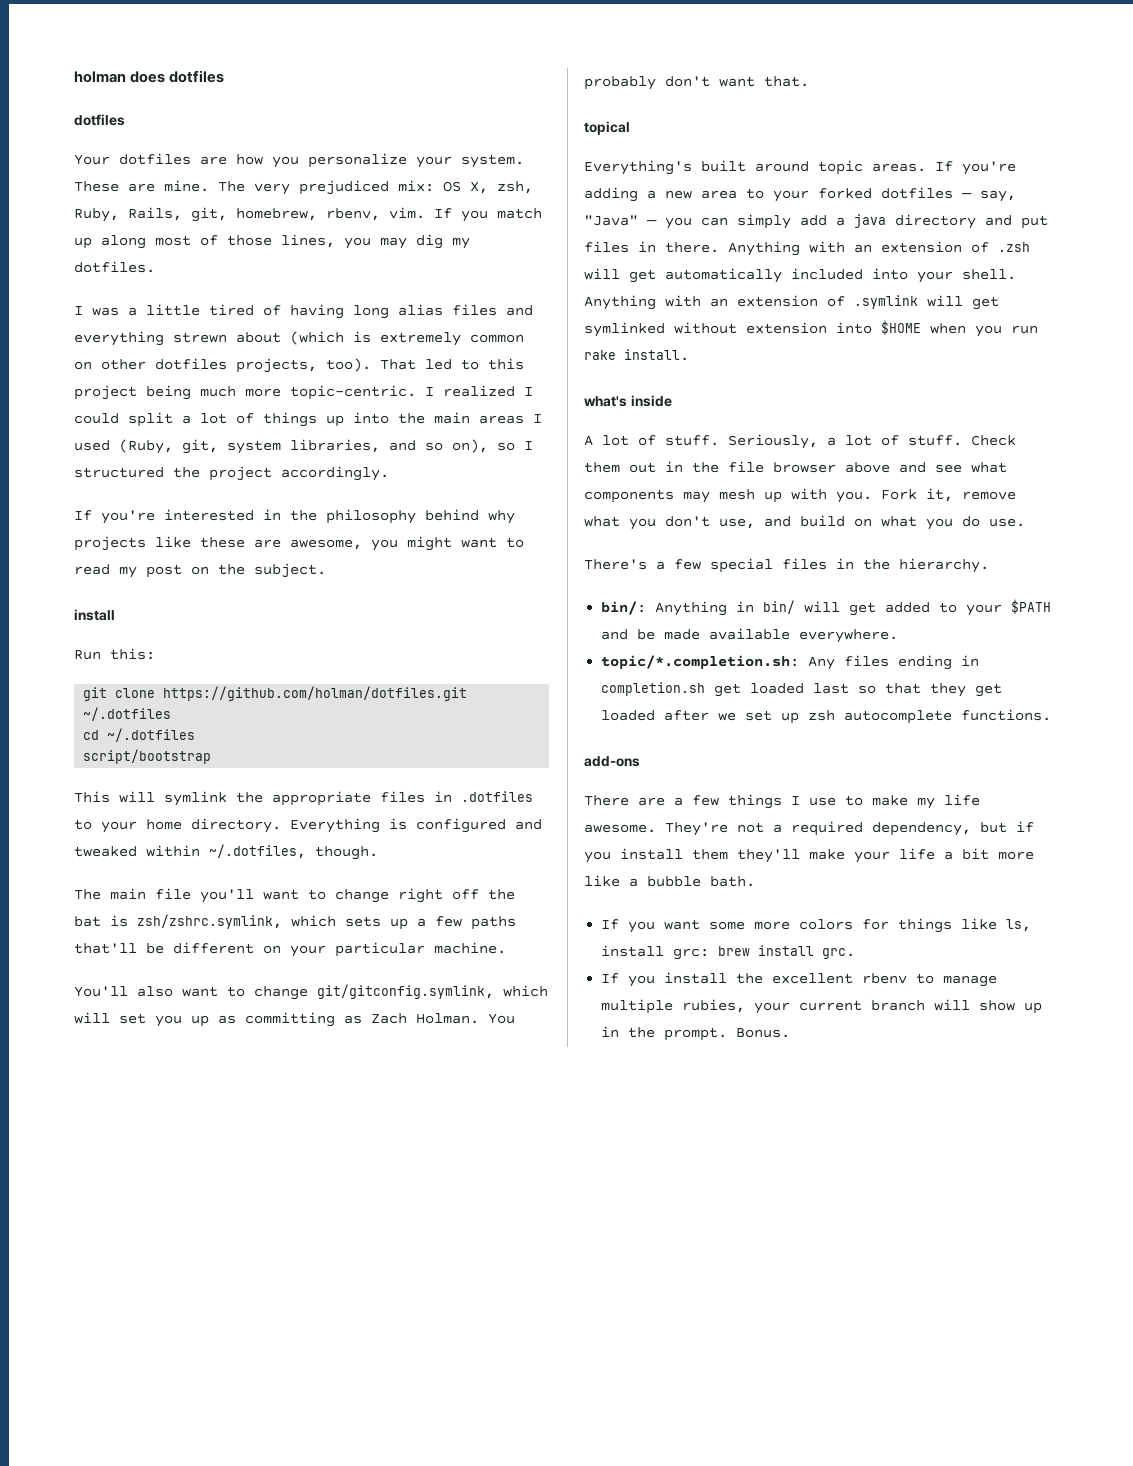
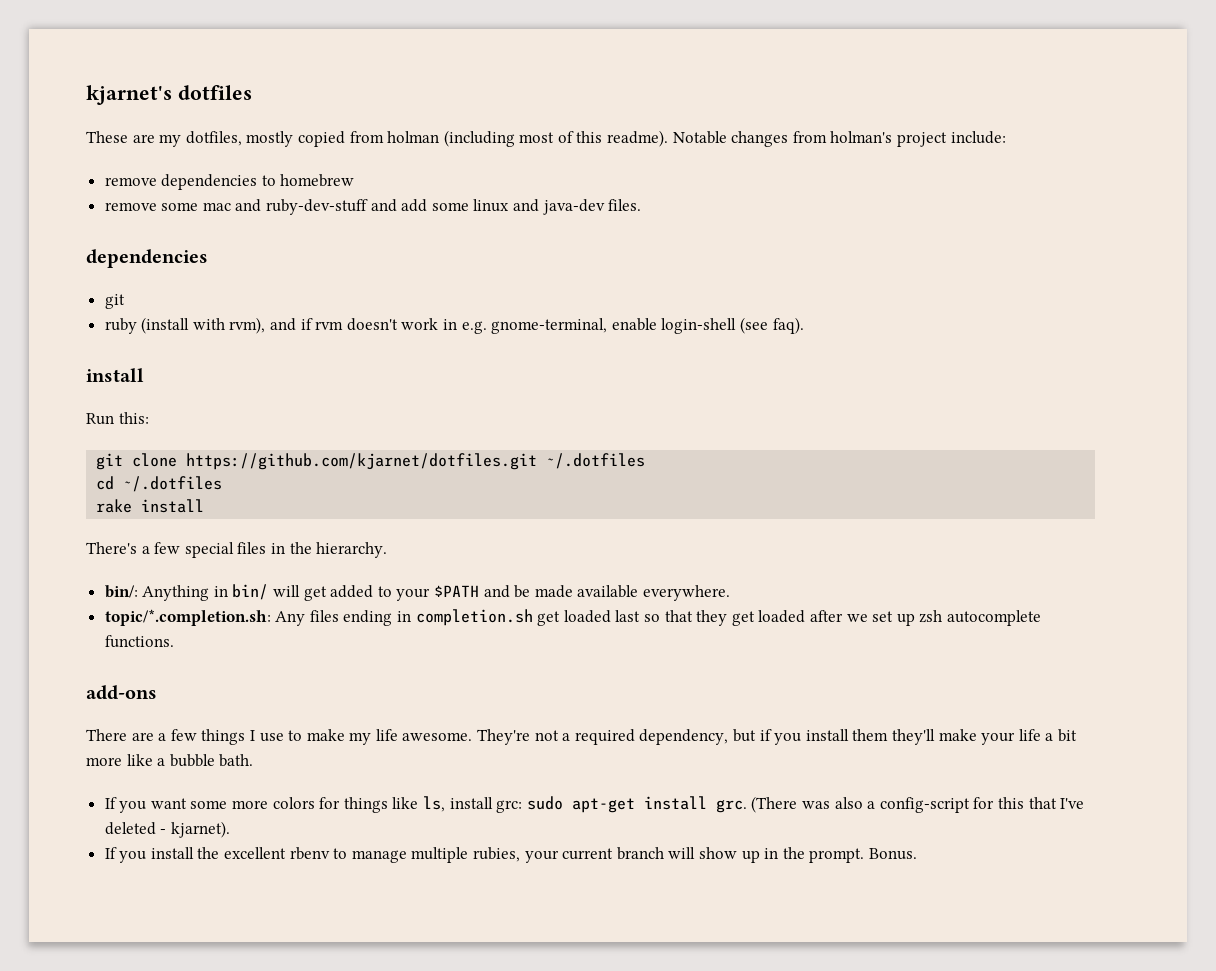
[74,70,225,83] [74,114,125,126] [74,153,524,168] [74,180,533,195] [74,207,542,222] [74,234,470,249] [74,261,155,273] [74,304,533,319] [74,331,524,346] [74,358,524,373] [74,385,533,400] [74,412,542,427] [74,439,533,454] [74,466,389,481] [74,509,515,524] [74,536,524,551] [74,563,326,578] holman does dotfiles // dotfiles // Your dotfiles are how you personalize your system. These are mine. The very prejudiced mix: OS X, zsh, Ruby, Rails, git, homebrew, rbenv, vim. If you match up along most of those lines, you may dig my dotfiles. // I was a little tired of having long alias files and everything strewn about (which is extremely common on other dotfiles projects, too). That led to this project being much more topic-centric. I realized I could split a lot of things up into the main areas I used (Ruby, git, system libraries, and so on), so I structured the project accordingly. // If you're interested in the philosophy behind why projects like these are awesome, you might want to read my post on the subject. -> [86,85,252,105] [86,130,1006,147] [104,174,355,190] [104,199,642,215] [86,249,208,268] [104,294,125,309] [104,317,804,334] kjarnet's dotfiles // These are my dotfiles, mostly copied from holman (including most of this readme). Notable changes from holman's project include: // remove dependencies to homebrew // remove some mac and ruby-dev-stuff and add some linux and java-dev files. // dependencies // git // ruby (install with rvm), and if rvm doesn't work in e.g. gnome-terminal, enable login-shell (see faq).
[163,686,468,701] https://github.com/holman/dotfiles.git -> [186,453,538,470] https://github.com/kjarnet/dotfiles.git
[83,749,212,764] [74,791,533,806] [74,818,542,833] [74,844,378,860] [74,888,515,903] [74,914,516,930] [74,942,506,957] [74,984,548,1000] [74,1012,515,1027] [584,76,809,90] [584,121,630,135] [584,160,1016,175] [584,187,1016,202] [584,214,1048,229] [584,241,1030,256] [584,268,1016,283] [584,295,999,310] [584,320,1038,337] [584,349,689,361] [584,395,672,407] [584,434,1016,449] [584,461,1007,473] [584,488,1016,503] [584,515,1025,530] script/bootstrap // This will symlink the appropriate files in .dotfiles to your home directory. Everything is configured and tweaked within ~/.dotfiles, though. // The main file you'll want to change right off the bat is zsh/zshrc.symlink, which sets up a few paths that'll be different on your particular machine. // You'll also want to change git/gitconfig.symlink, which will set you up as committing as Zach Holman. You probably don't want that. // topical // Everything's built around topic areas. If you're adding a new area to your forked dotfiles — say, "Java" — you can simply add a java directory and put files in there. Anything with an extension of .zsh will get automatically included into your shell. Anything with an extension of .symlink will get symlinked without extension into $HOME when you run rake install. // what's inside // A lot of stuff. Seriously, a lot of stuff. Check them out in the file browser above and see what components may mesh up with you. Fork it, remove what you don't use, and build on what you do use. -> [96,499,205,513] rake install
[718,946,751,956] brew -> [526,796,635,813] sudo apt-get
(856, 953) none -> [751,796,1085,813] [104,821,230,838] (There was also a config-script for this that I've deleted - kjarnet).

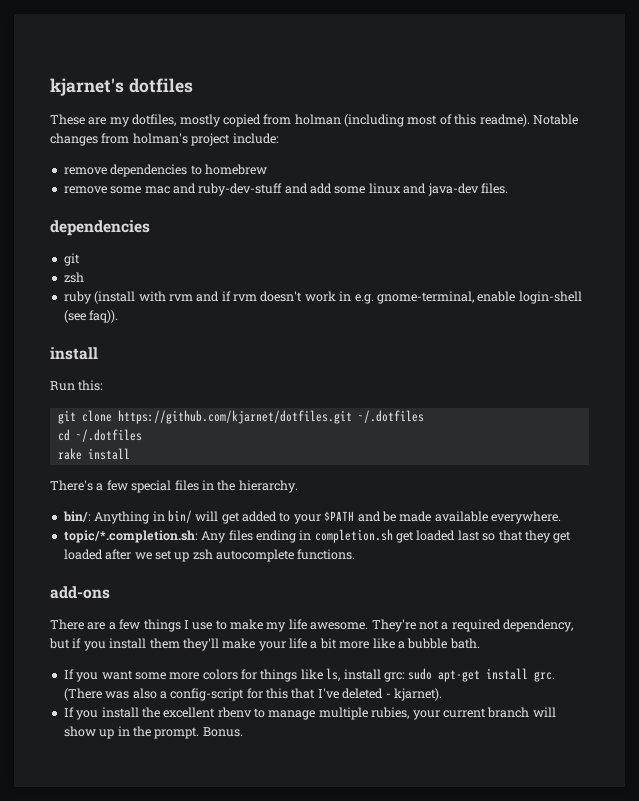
(125, 301) none -> [63,272,84,283] // zsh
[229,317,266,334] rvm), -> [168,294,193,301] rvm
[772,317,804,334] faq). -> [89,310,119,323] faq)).

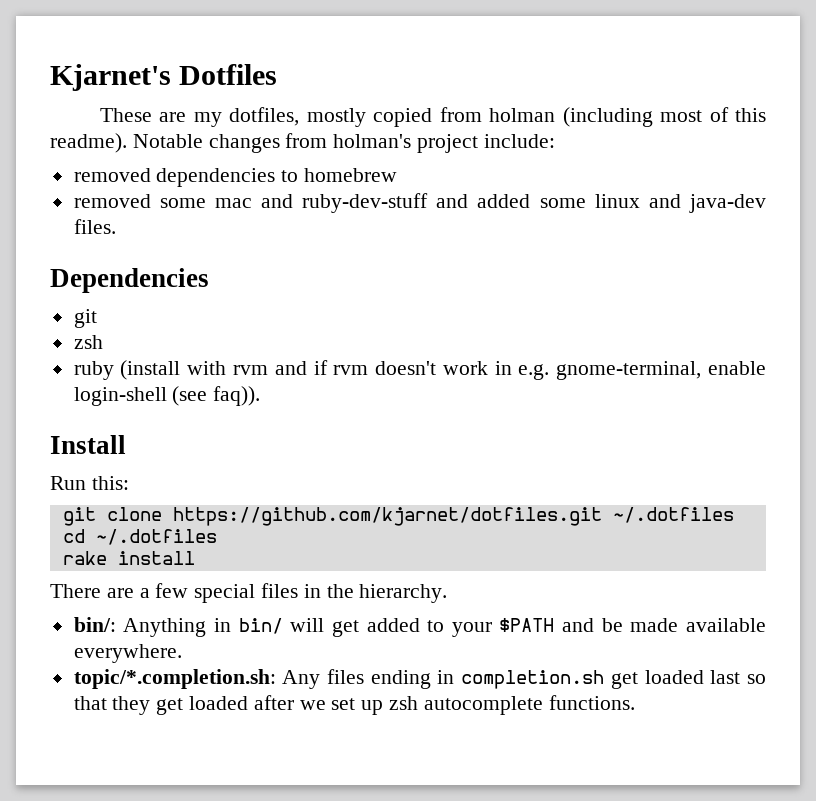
[50,78,193,96] kjarnet's dotfiles -> [50,64,278,91] Kjarnet's Dotfiles
[63,167,107,175] remove -> [73,168,151,182] removed
[63,186,107,194] remove -> [73,194,151,208] removed
[310,183,332,194] add -> [477,194,531,208] added
[50,220,150,236] dependencies -> [50,268,209,293] Dependencies
[50,347,98,360] install -> [50,435,126,454] Install
[50,480,93,491] There's -> [50,584,134,598] There are
[50,586,110,599] [50,619,573,632] [49,638,480,651] [63,668,556,682] [63,688,442,701] [63,707,556,720] [63,726,243,739] // add-ons // There are a few things I use to make my life awesome. They're not a required dependency, but if you install them they'll make your life a bit more like a bubble bath. // If you want some more colors for things like ls, install grc: sudo apt-get install grc. (There was also a config-script for this that I've deleted - kjarnet). // If you install the excellent rbenv to manage multiple rubies, your current branch will show up in the prompt. Bonus. -> (635, 702) none

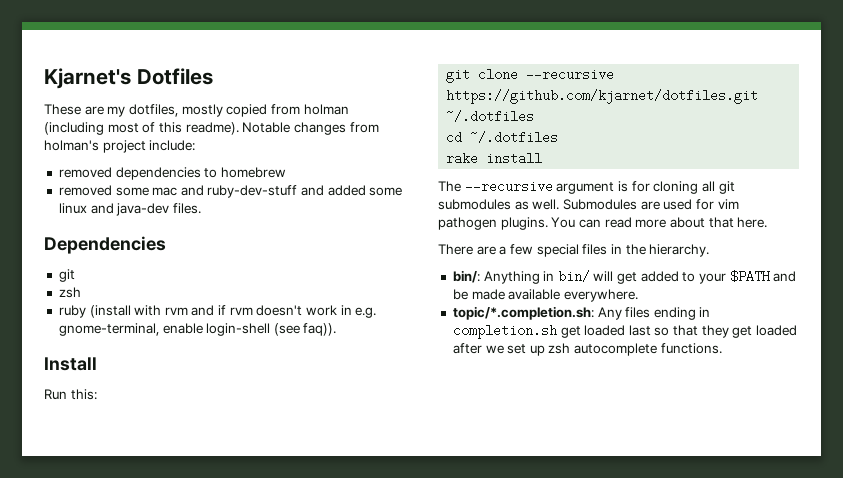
(162, 514) none -> [526,68,615,81] --recursive
(195, 558) none -> [438,180,735,194] [438,199,739,210] [438,217,768,230] // The --recursive argument is for cloning all git submodules as well. Submodules are used for vim pathogen plugins. You can read more about that here.

